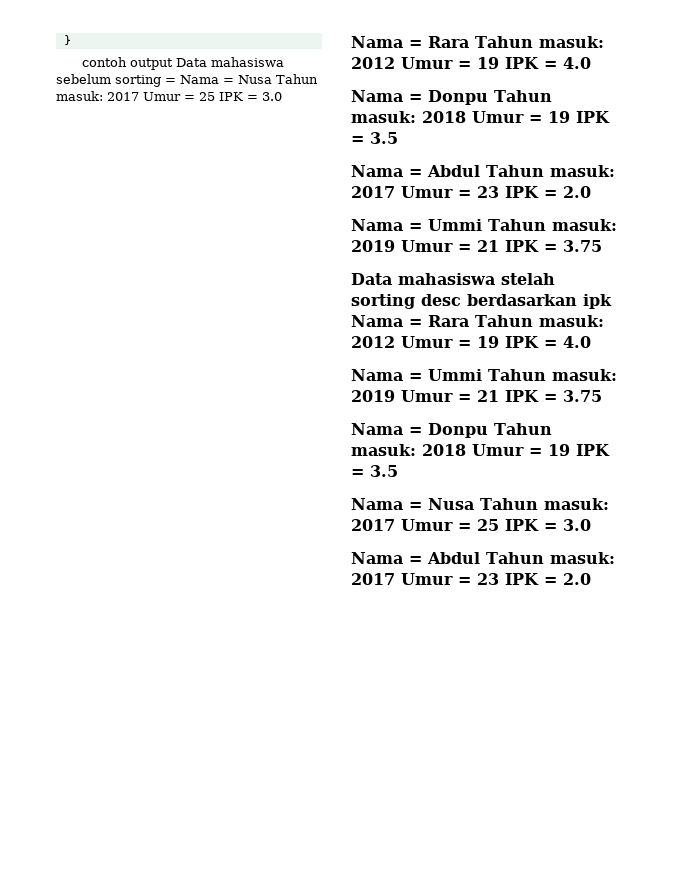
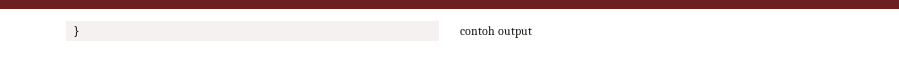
[175,57,284,67] [56,74,318,87] [56,91,282,101] [351,36,604,48] [351,57,591,69] [351,90,552,105] [351,111,610,123] [351,132,398,144] [351,165,615,177] [351,186,591,198] [351,219,617,231] [351,240,602,252] [351,273,555,285] [351,294,612,309] [351,315,604,327] [351,336,591,348] [351,369,617,381] [351,390,602,402] [351,423,552,438] [351,444,610,456] [351,465,398,477] [351,498,609,510] [351,519,591,531] [351,552,615,564] [351,573,591,585] Data mahasiswa sebelum sorting = Nama = Nusa Tahun masuk: 2017 Umur = 25 IPK = 3.0 // Nama = Rara Tahun masuk: 2012 Umur = 19 IPK = 4.0 // Nama = Donpu Tahun masuk: 2018 Umur = 19 IPK = 3.5 // Nama = Abdul Tahun masuk: 2017 Umur = 23 IPK = 2.0 // Nama = Ummi Tahun masuk: 2019 Umur = 21 IPK = 3.75 // Data mahasiswa stelah sorting desc berdasarkan ipk Nama = Rara Tahun masuk: 2012 Umur = 19 IPK = 4.0 // Nama = Ummi Tahun masuk: 2019 Umur = 21 IPK = 3.75 // Nama = Donpu Tahun masuk: 2018 Umur = 19 IPK = 3.5 // Nama = Nusa Tahun masuk: 2017 Umur = 25 IPK = 3.0 // Nama = Abdul Tahun masuk: 2017 Umur = 23 IPK = 2.0 -> (533, 33) none

